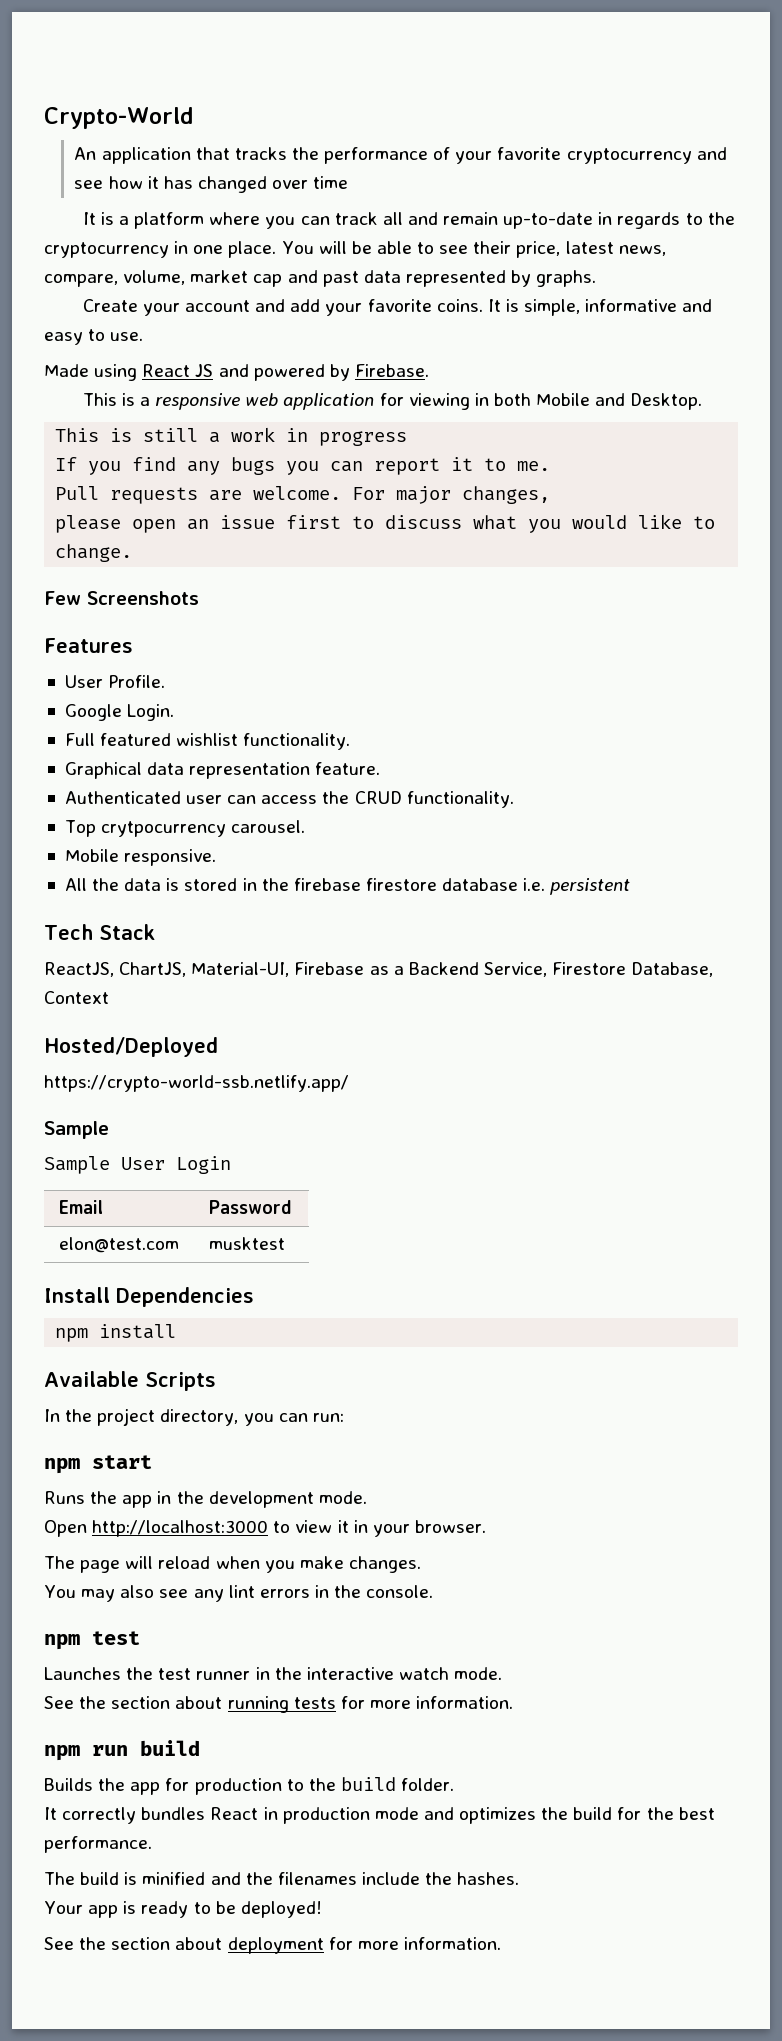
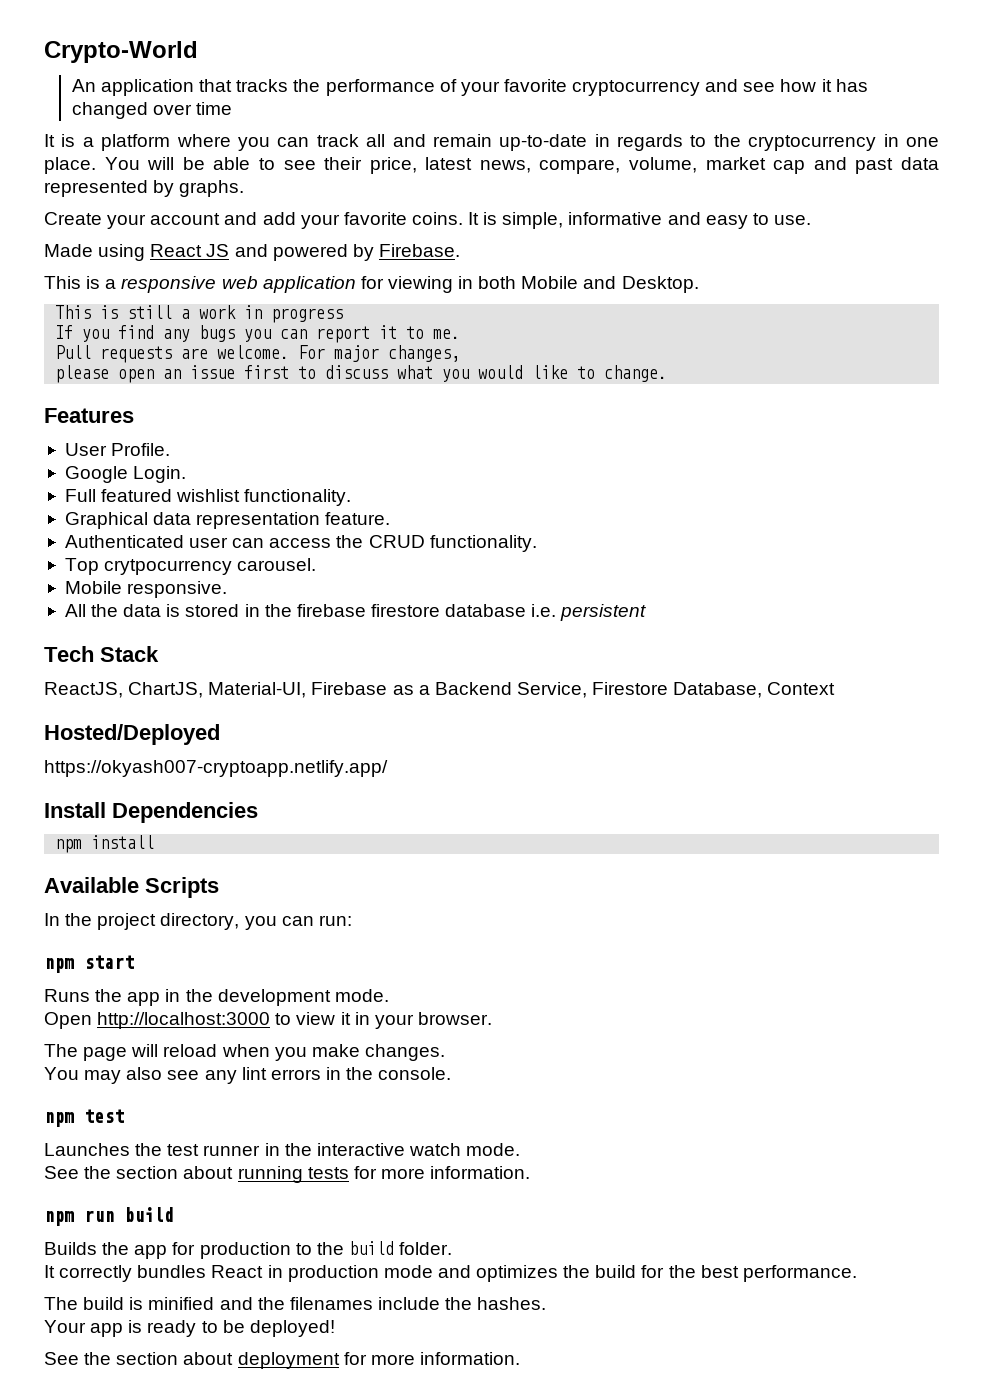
[44,591,199,605] // Few Screenshots -> (668, 373) none
[44,1075,349,1092] [44,1121,109,1139] [44,1156,231,1174] [58,1200,103,1214] [208,1200,292,1214] [58,1237,179,1253] [208,1237,285,1250] https://crypto-world-ssb.netlify.app/ // Sample // Sample User Login // Email | Password // elon@test.com | musktest -> [44,760,388,777] https://okyash007-cryptoapp.netlify.app/

